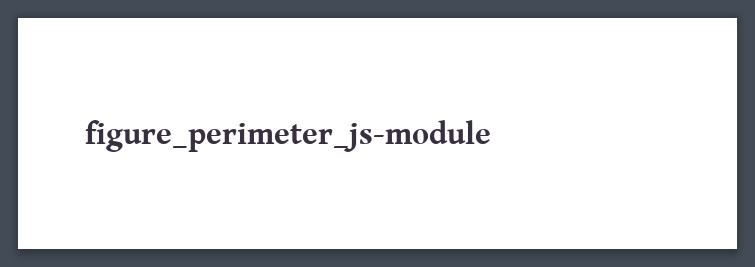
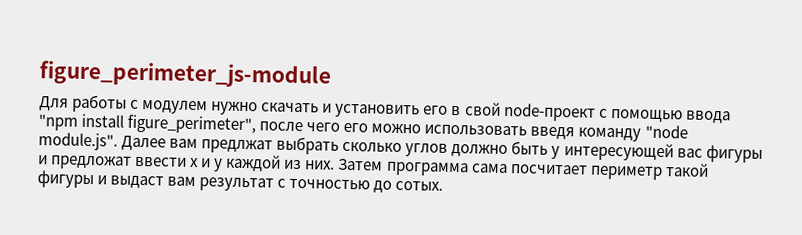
(491, 136) none -> [39,94,731,124] [38,113,688,142] [38,132,763,163] [38,154,709,181] [37,170,444,193] // Для работы с модулем нужно скачать и установить его в свой node-проект с помощью ввода "npm install figure_perimeter", после чего его можно использовать введя команду "node module.js". Далее вам предлжат выбрать сколько углов должно быть у интересующей вас фигуры и предложат ввести x и y каждой из них. Затем программа сама посчитает периметр такой фигуры и выдаст вам результат с точностью до сотых.

